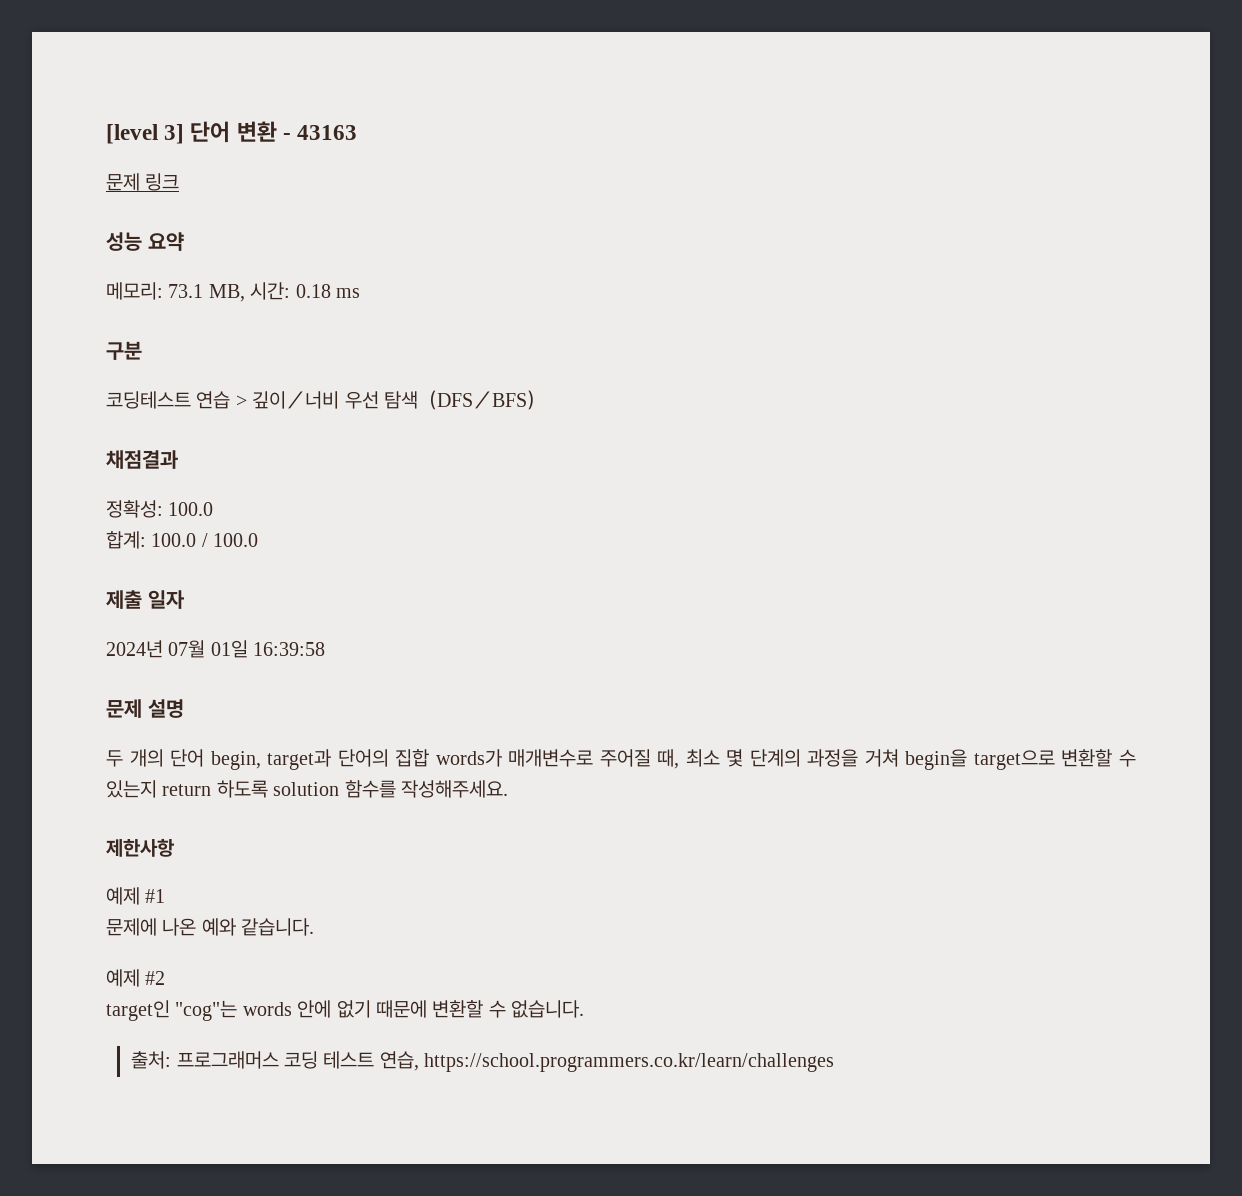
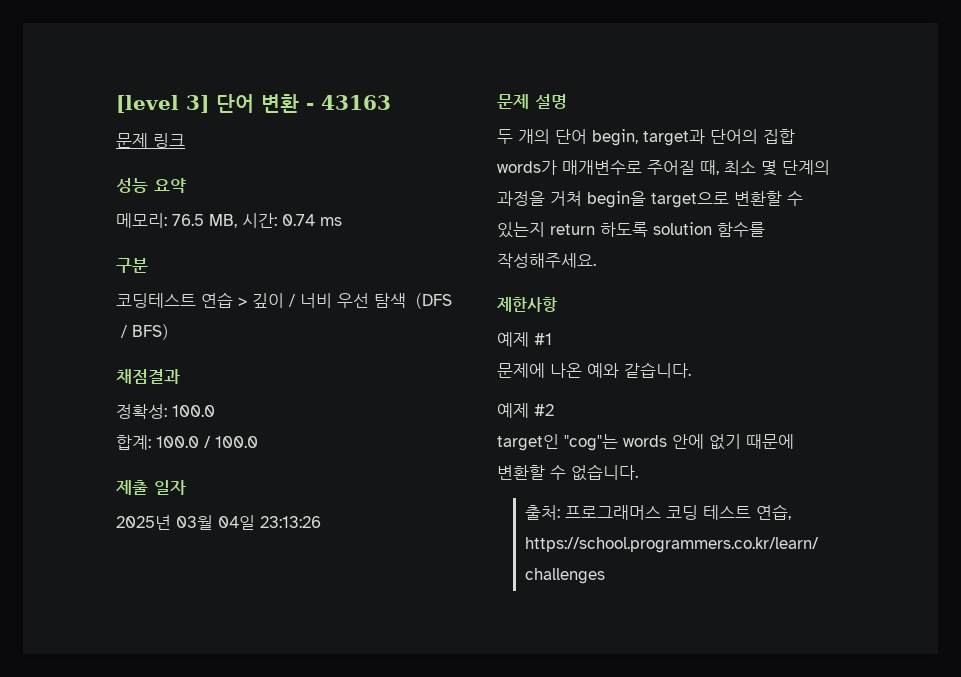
[168,284,204,298] 73.1 -> [172,214,204,226] 76.5
[295,284,331,298] 0.18 -> [282,214,315,226] 0.74
[106,640,326,658] 2024년 07월 01일 16:39:58 -> [116,515,321,530] 2025년 03월 04일 23:13:26

